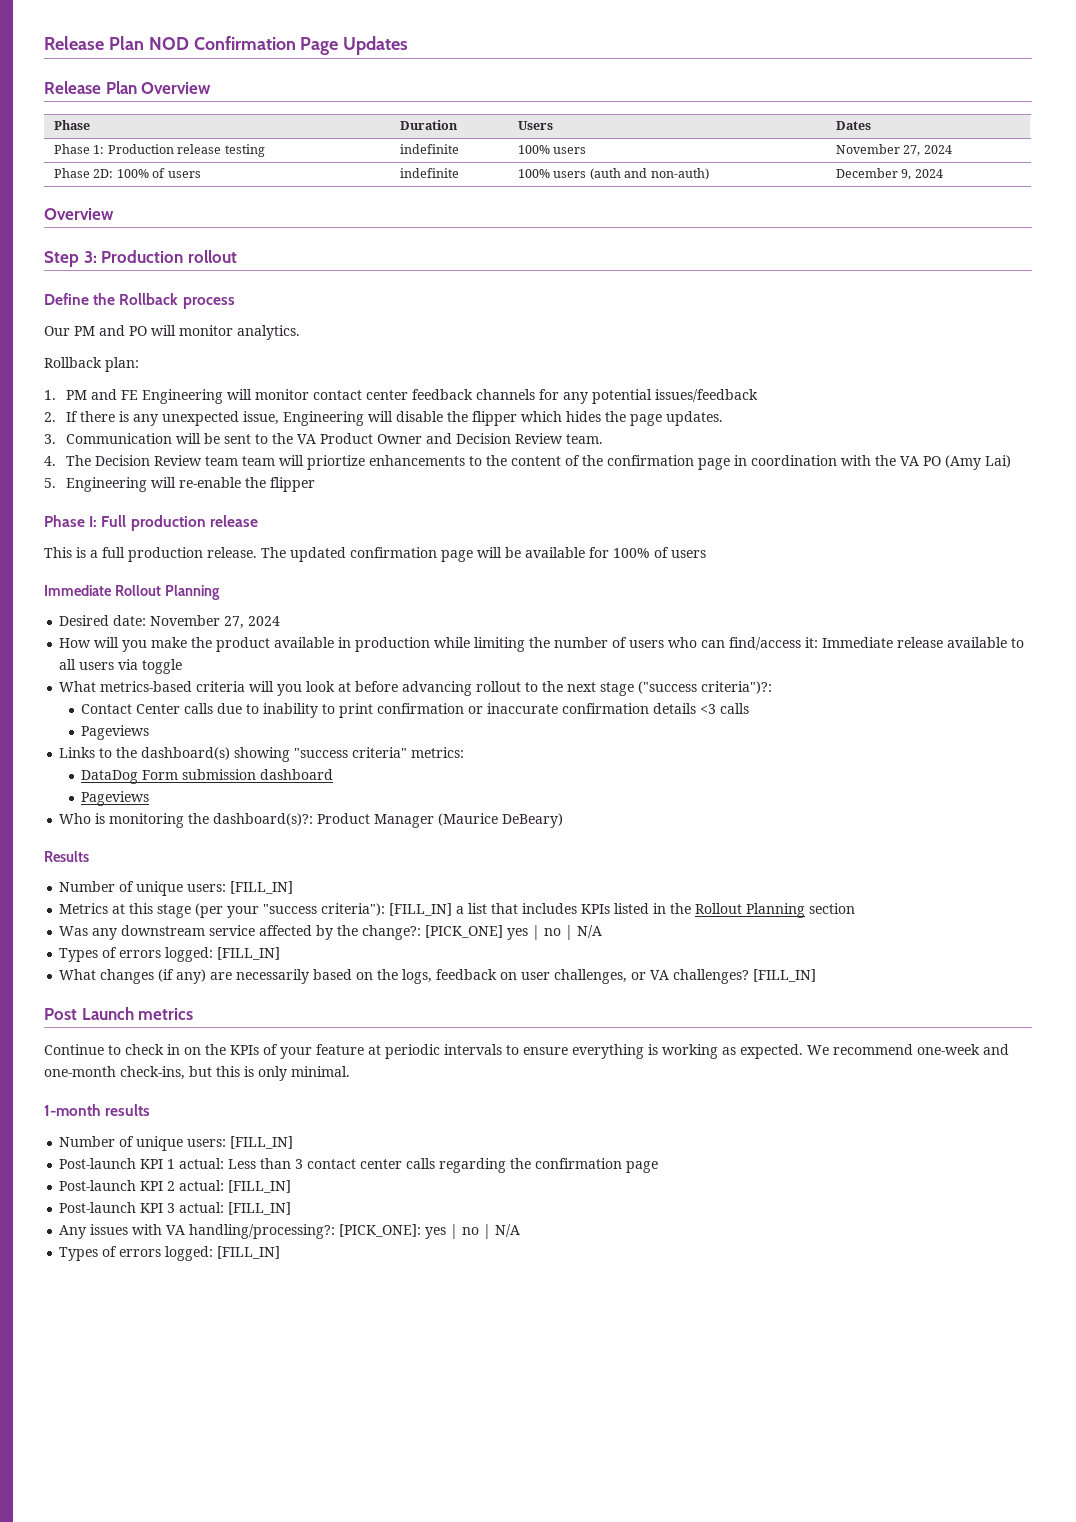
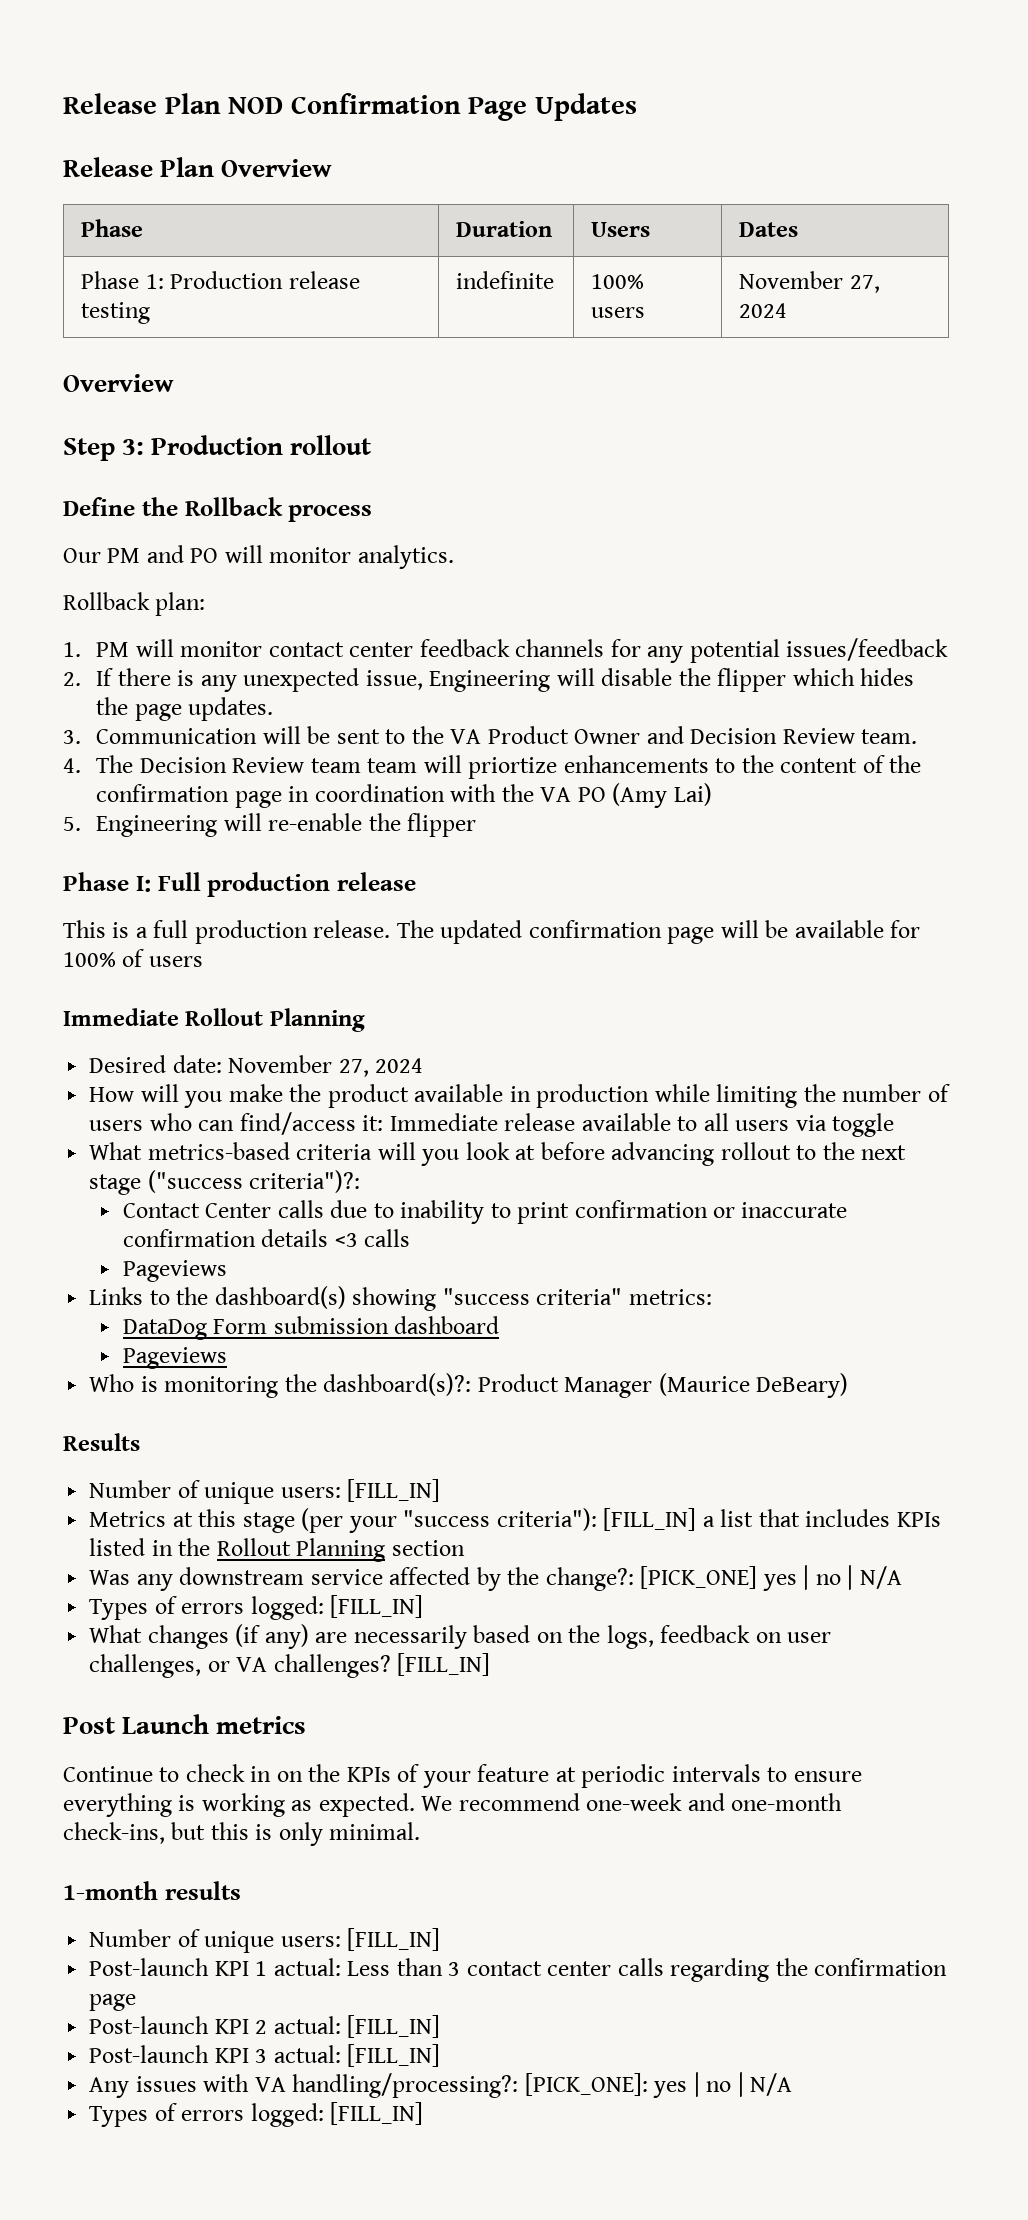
[54,168,201,178] [400,168,460,178] [518,168,709,180] [836,168,943,180] // Phase 2D: 100% of users | indefinite | 100% users (auth and non-auth) | December 9, 2024 -> (788, 310) none
[90,389,223,404] and FE Engineering -> (130, 649) none

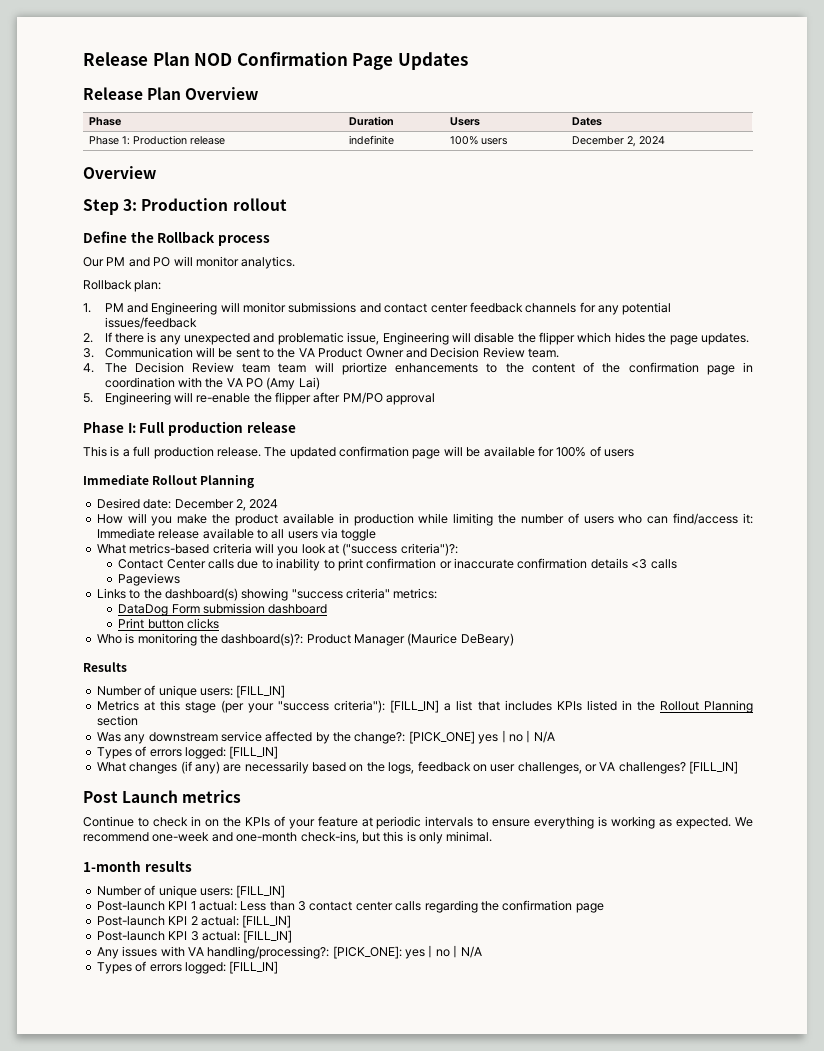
[81,302,151,324] testing -> (226, 140) none
[739,271,880,293] November 27, -> [572,136,637,147] December 2,
[135,639,263,657] will monitor -> [126,302,381,315] and Engineering will monitor submissions and
(360, 680) none -> [253,332,344,345] and problematic
(477, 825) none -> [313,392,436,405] after PM/PO approval
[228,1055,369,1077] November 27, -> [174,499,246,511] December 2,
[540,1142,907,1166] [89,1174,142,1195] before advancing rollout to the next stage -> (339, 549) none
[122,1347,227,1369] Pageviews -> [118,618,220,629] Print button clicks

